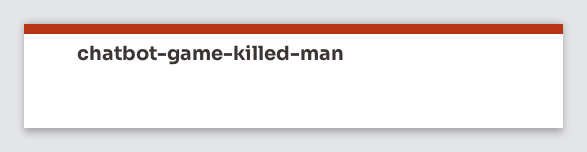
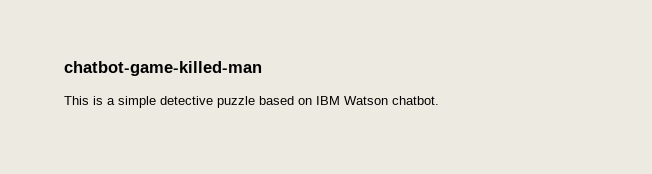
(344, 55) none -> [64,96,439,108] // This is a simple detective puzzle based on IBM Watson chatbot.

